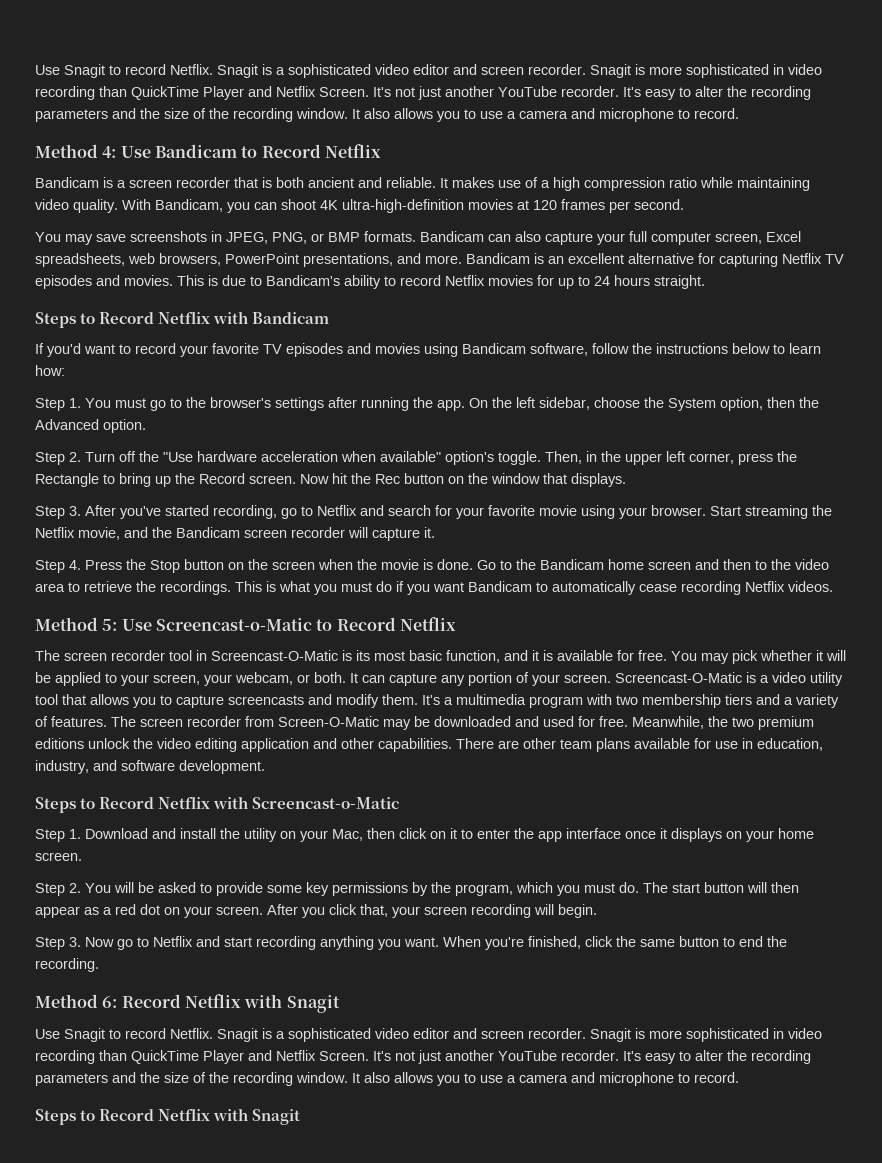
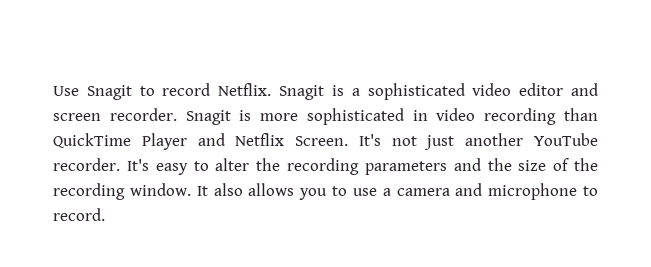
[35,144,381,158] [35,177,810,191] [35,199,684,213] [35,231,801,245] [35,253,844,267] [35,275,705,289] [35,311,330,328] [35,343,821,357] [35,365,65,376] [35,397,819,411] [35,419,146,433] [35,451,797,465] [35,473,626,487] [35,505,832,519] [35,527,435,541] [35,559,829,573] [35,581,833,595] [35,617,456,631] [35,650,846,664] [35,672,843,686] [35,694,839,708] [35,716,814,730] [35,738,823,752] [35,760,265,774] [35,796,400,813] [35,828,814,842] [35,852,82,861] [35,882,799,896] [35,904,597,918] [35,936,787,950] [35,958,99,972] [35,994,340,1013] [35,1028,822,1042] [35,1050,811,1064] [35,1072,739,1086] [35,1108,301,1125] // Method 4: Use Bandicam to Record Netflix // Bandicam is a screen recorder that is both ancient and reliable. It makes use of a high compression ratio while maintaining video quality. With Bandicam, you can shoot 4K ultra-high-definition movies at 120 frames per second. // You may save screenshots in JPEG, PNG, or BMP formats. Bandicam can also capture your full computer screen, Excel spreadsheets, web browsers, PowerPoint presentations, and more. Bandicam is an excellent alternative for capturing Netflix TV episodes and movies. This is due to Bandicam's ability to record Netflix movies for up to 24 hours straight. // Steps to Record Netflix with Bandicam // If you'd want to record your favorite TV episodes and movies using Bandicam software, follow the instructions below to learn how: // Step 1. You must go to the browser's settings after running the app. On the left sidebar, choose the System option, then the Advanced option. // Step 2. Turn off the "Use hardware acceleration when available" option's toggle. Then, in the upper left corner, press the Rectangle to bring up the Record screen. Now hit the Rec button on the window that displays. // Step 3. After you've started recording, go to Netflix and search for your favorite movie using your browser. Start streaming the Netflix movie, and the Bandicam screen recorder will capture it. // Step 4. Press the Stop button on the screen when the movie is done. Go to the Bandicam home screen and then to the video area to retrieve the recordings. This is what you must do if you want Bandicam to automatically cease recording Netflix videos. // Method 5: Use Screencast-o-Matic to Record Netflix // The screen recorder tool in Screencast-O-Matic is its most basic function, and it is available for free. You may pick whether it will be applied to your screen, your webcam, or both. It can capture any portion of your screen. Screencast-O-Matic is a video utility tool that allows you to capture screencasts and modify them. It's a multimedia program with two membership tiers and a variety of features. The screen recorder from Screen-O-Matic may be downloaded and used for free. Meanwhile, the two premium editions unlock the video editing application and other capabilities. There are other team plans available for use in education, industry, and software development. // Steps to Record Netflix with Screencast-o-Matic // Step 1. Download and install the utility on your Mac, then click on it to enter the app interface once it displays on your home screen. // Step 2. You will be asked to provide some key permissions by the program, which you must do. The start button will then appear as a red dot on your screen. After you click that, your screen recording will begin. // Step 3. Now go to Netflix and start recording anything you want. When you're finished, click the same button to end the recording. // Method 6: Record Netflix with Snagit // Use Snagit to record Netflix. Snagit is a sophisticated video editor and screen recorder. Snagit is more sophisticated in video recording than QuickTime Player and Netflix Screen. It's not just another YouTube recorder. It's easy to alter the recording parameters and the size of the recording window. It also allows you to use a camera and microphone to record. // Steps to Record Netflix with Snagit -> (105, 214) none

